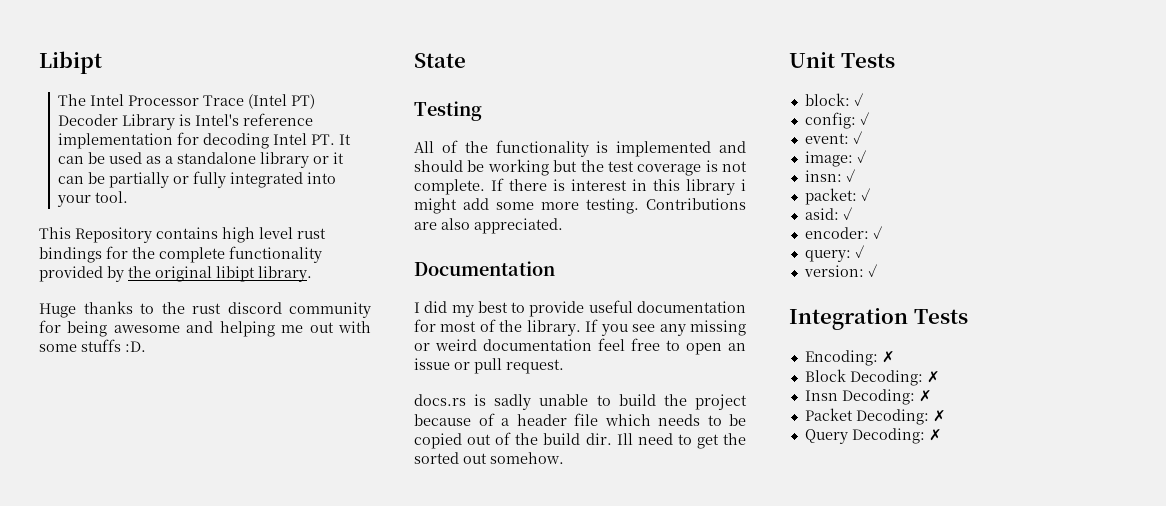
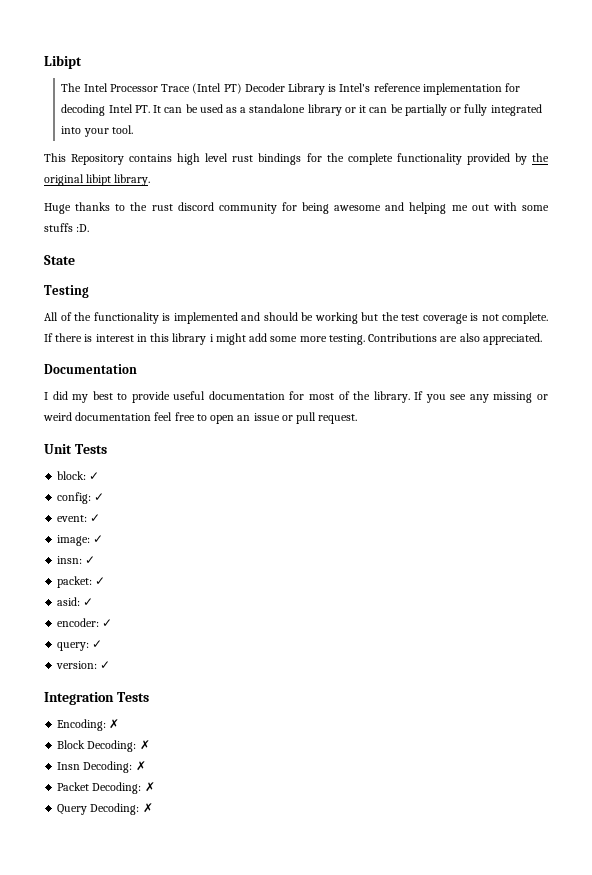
[414,394,747,410] [414,413,746,426] [414,432,746,449] [414,452,564,464] // docs.rs is sadly unable to build the project because of a header file which needs to be copied out of the build dir. Ill need to get the sorted out somehow. -> (358, 419) none

